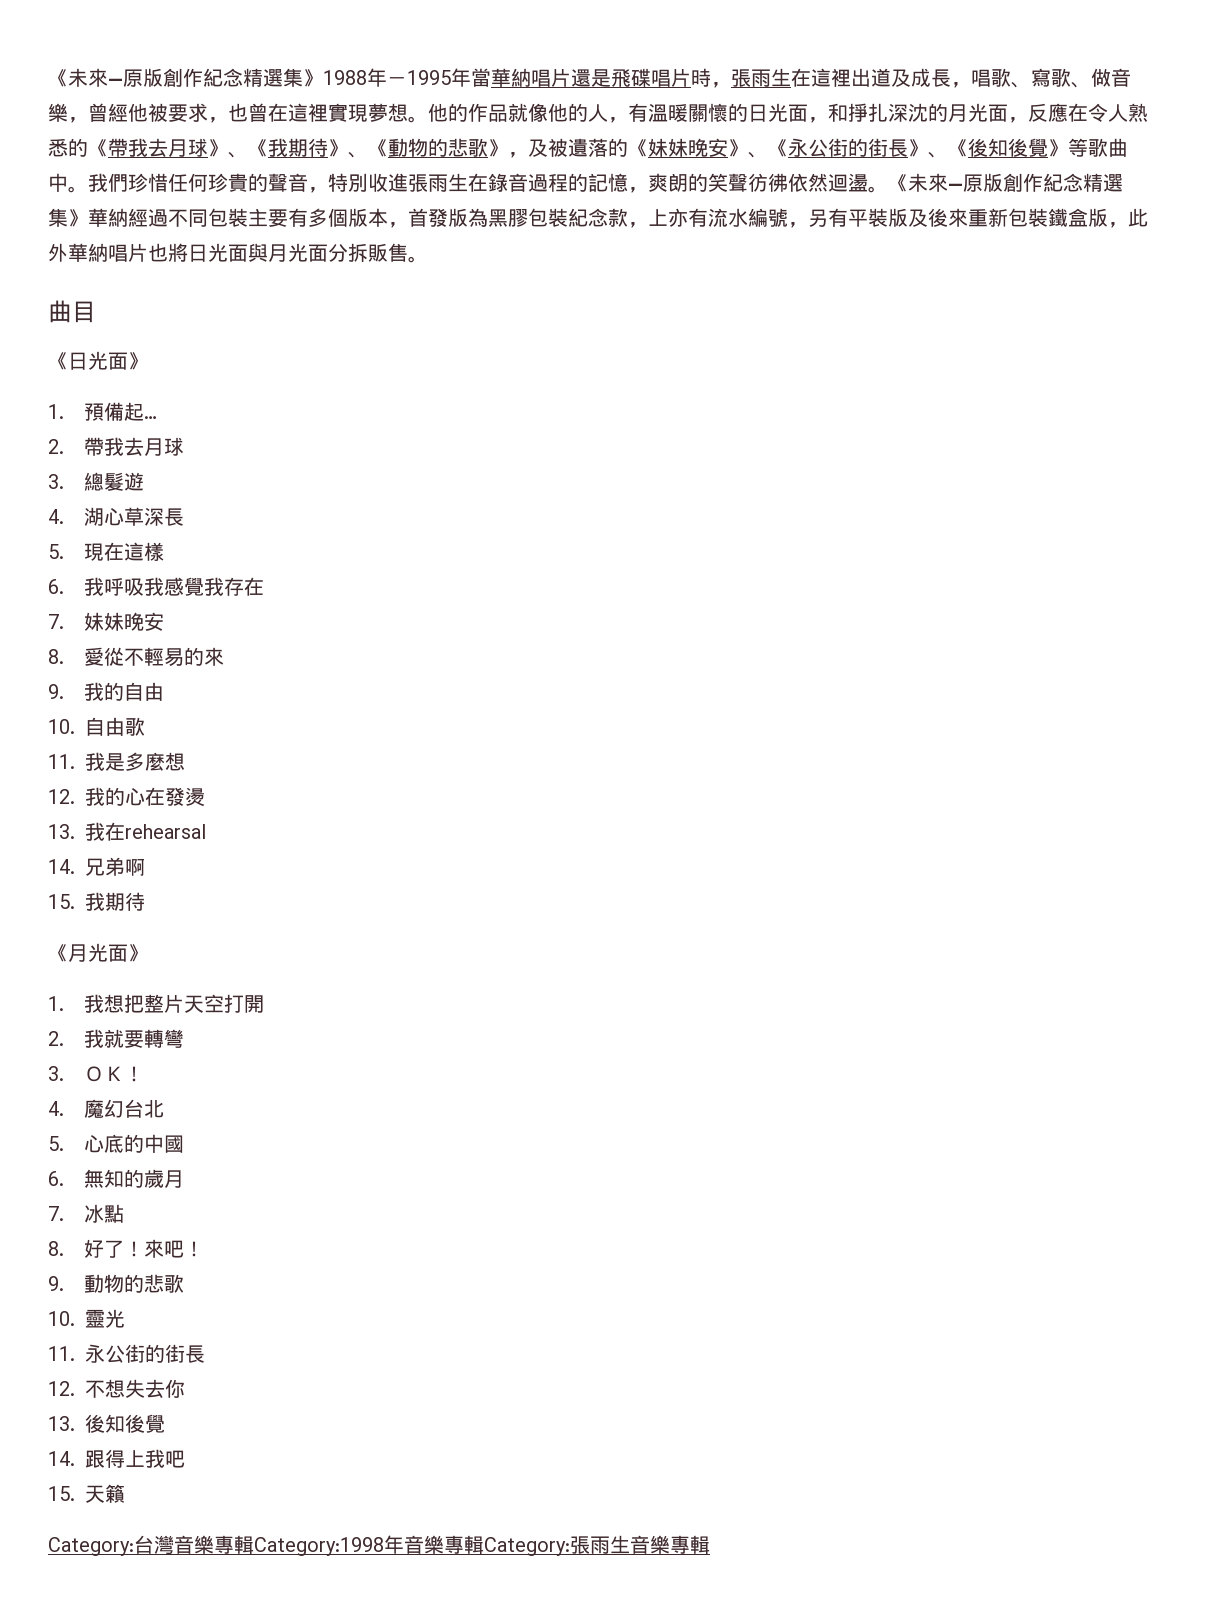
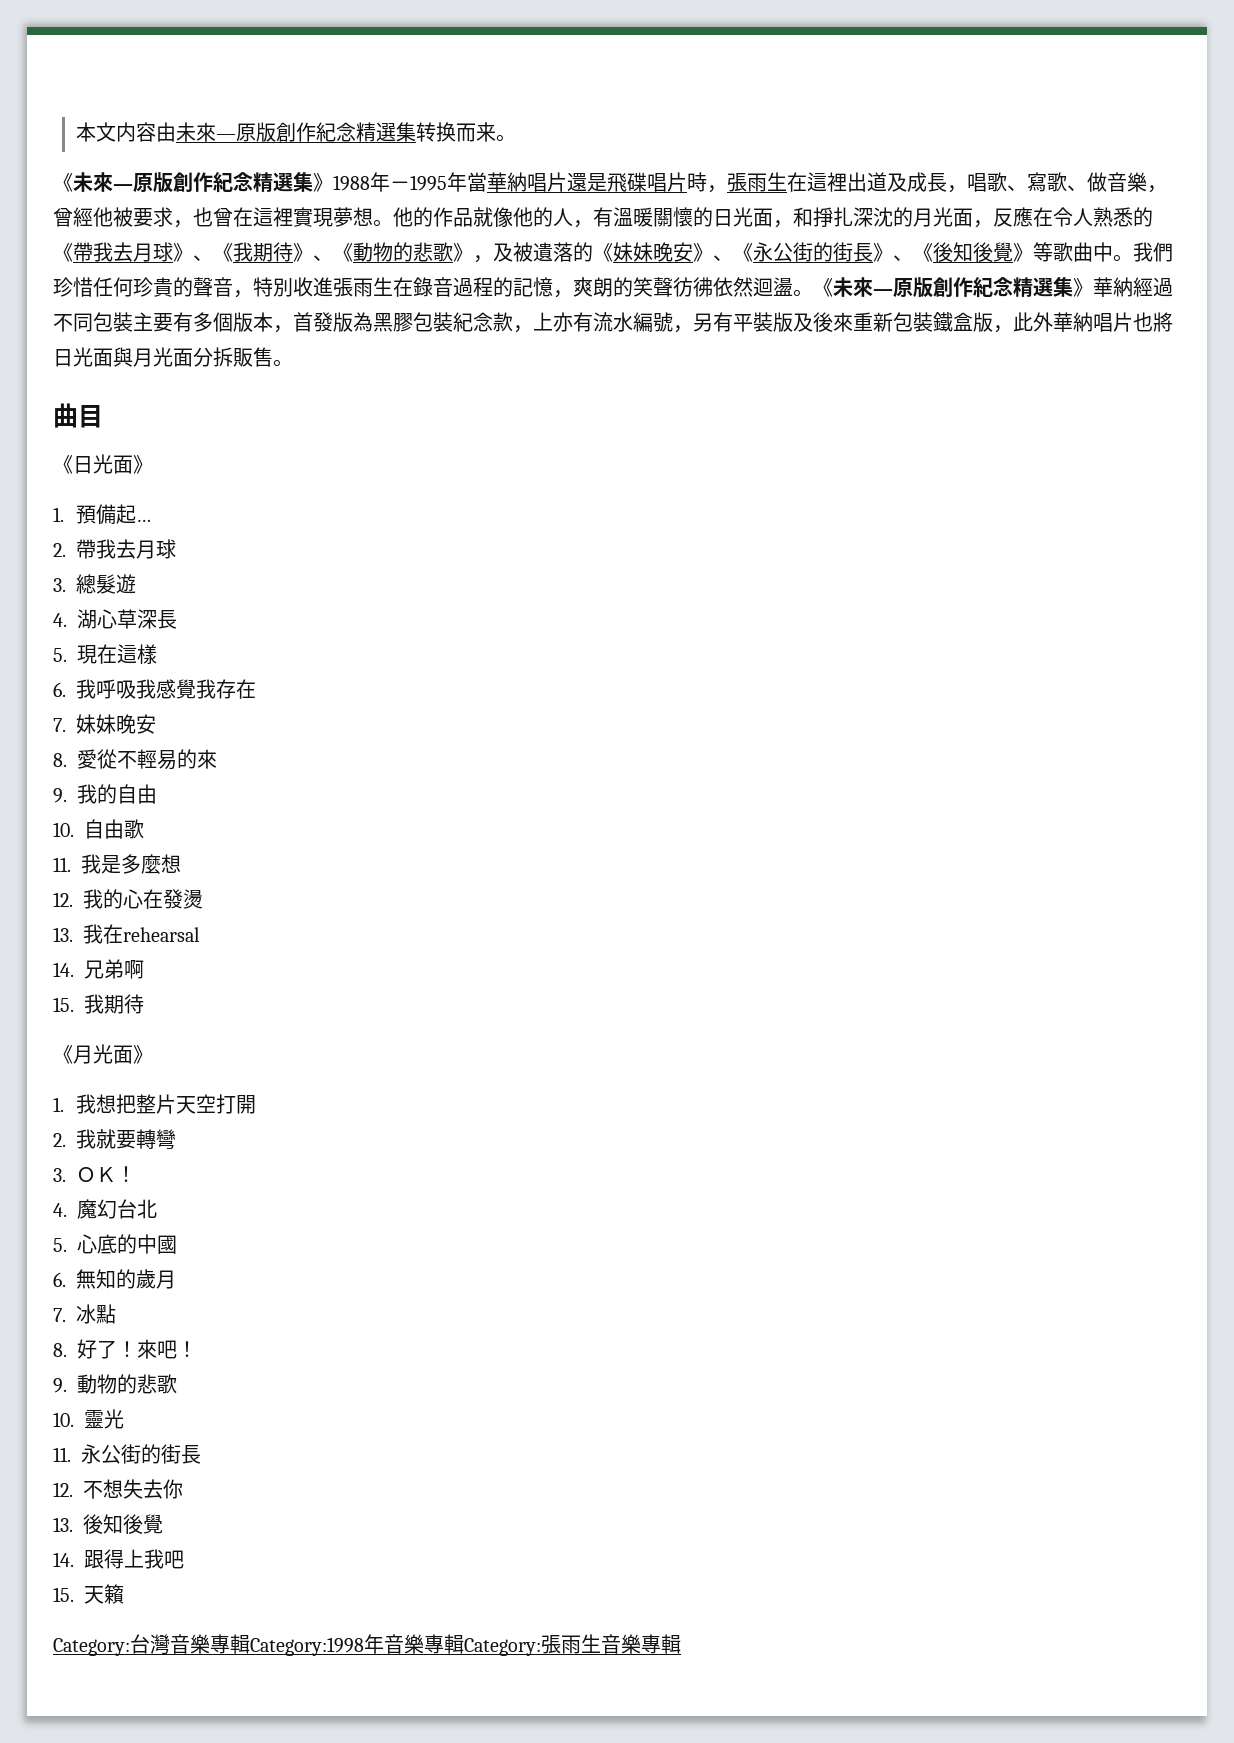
(48, 78) none -> [76,122,517,142] 本文内容由未來—原版創作紀念精選集转换而来。 //

